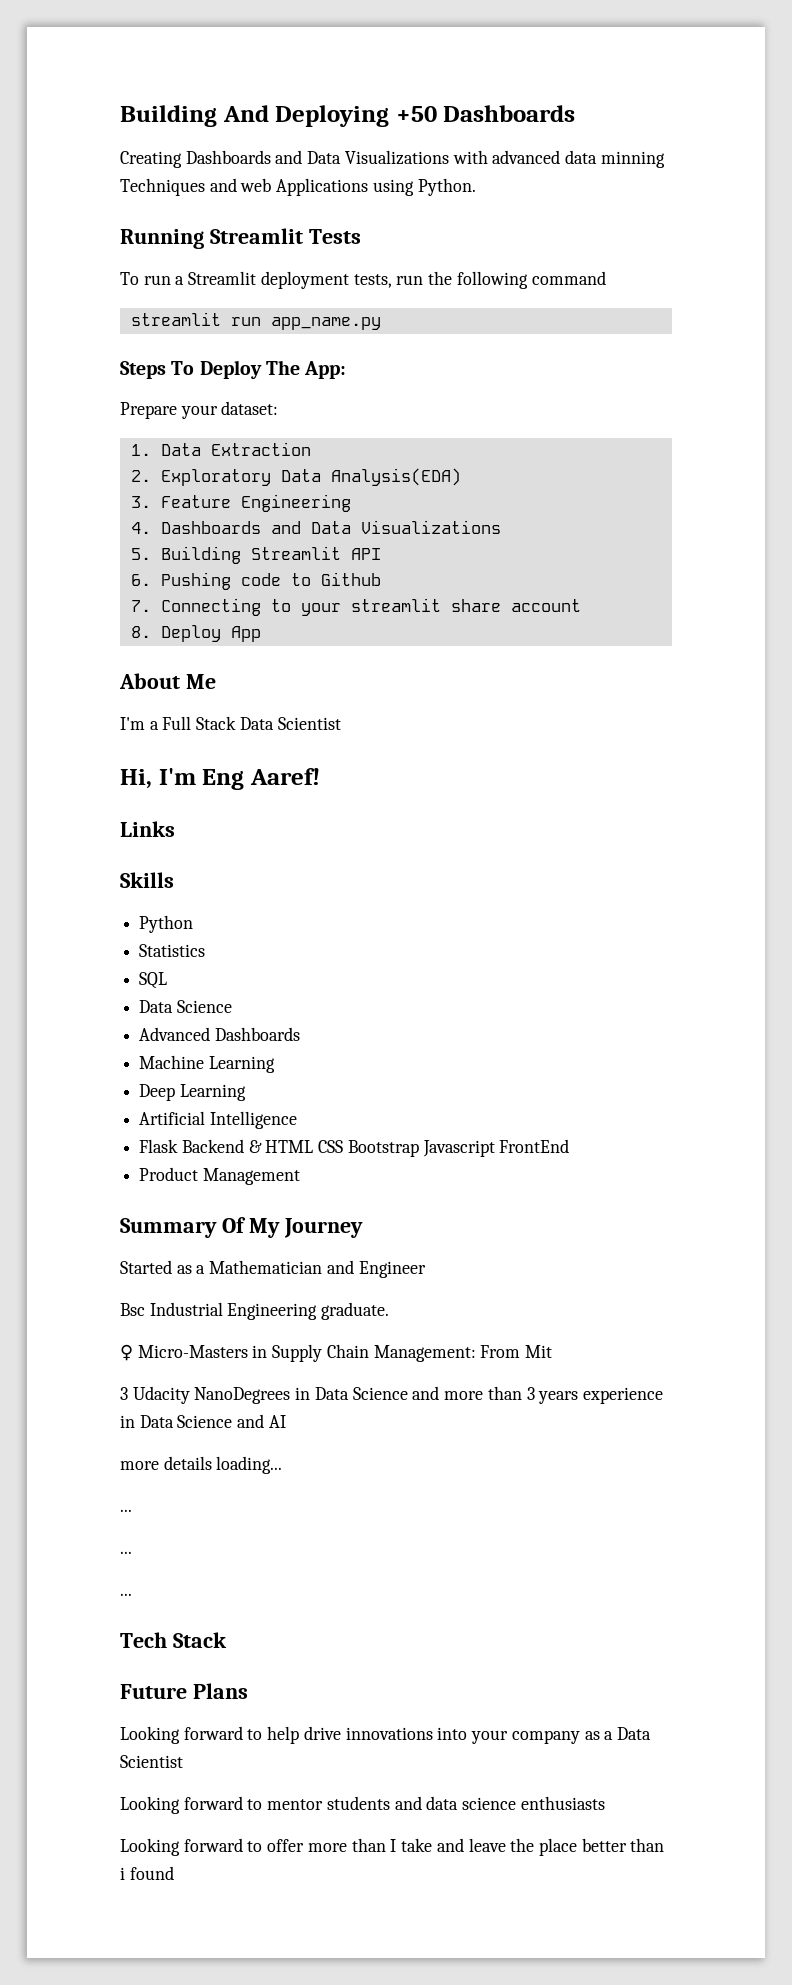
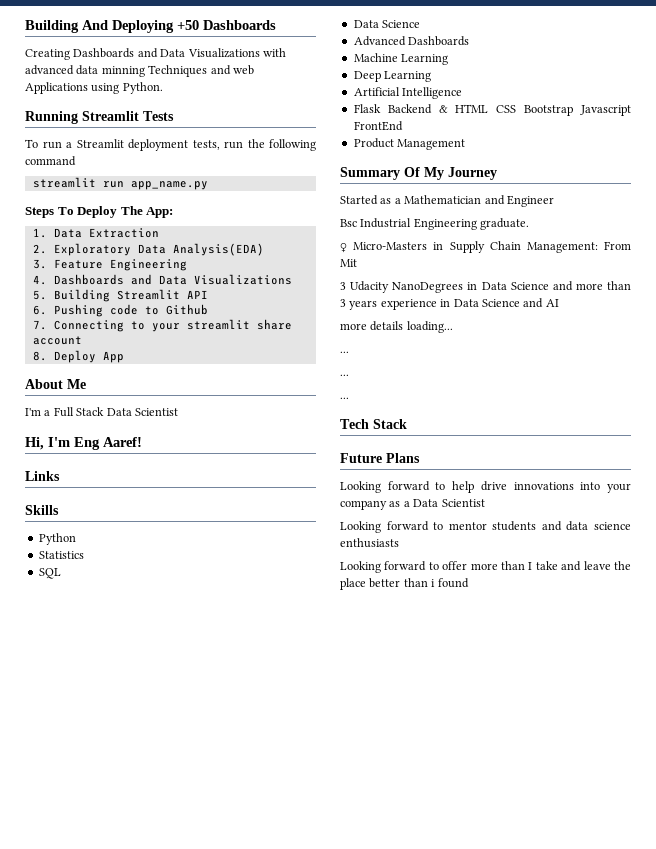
[120,401,279,419] // Prepare your dataset: -> (174, 212) none

